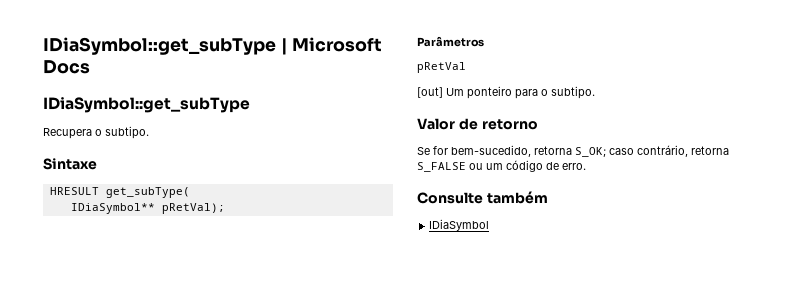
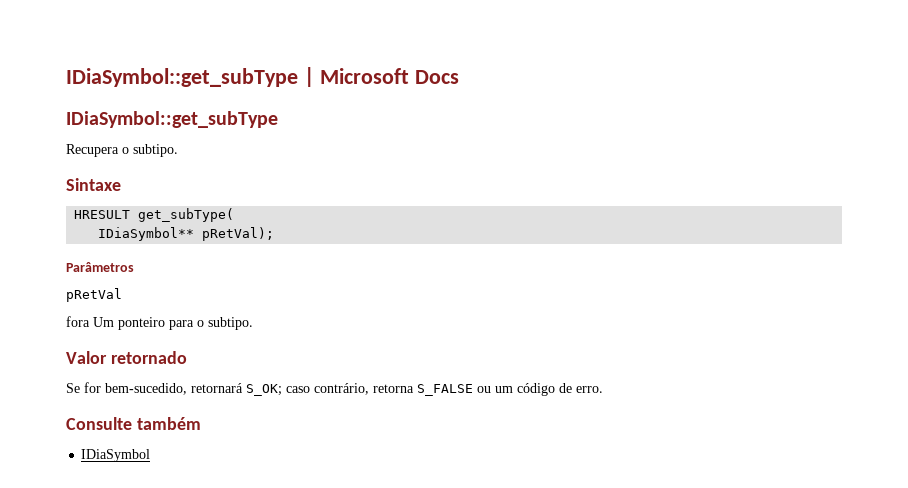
[417,87,443,98] [out] -> [66,316,90,327] fora
[458,118,538,130] de retorno -> [110,351,187,364] retornado
[534,146,572,155] retorna -> [191,383,243,393] retornará

